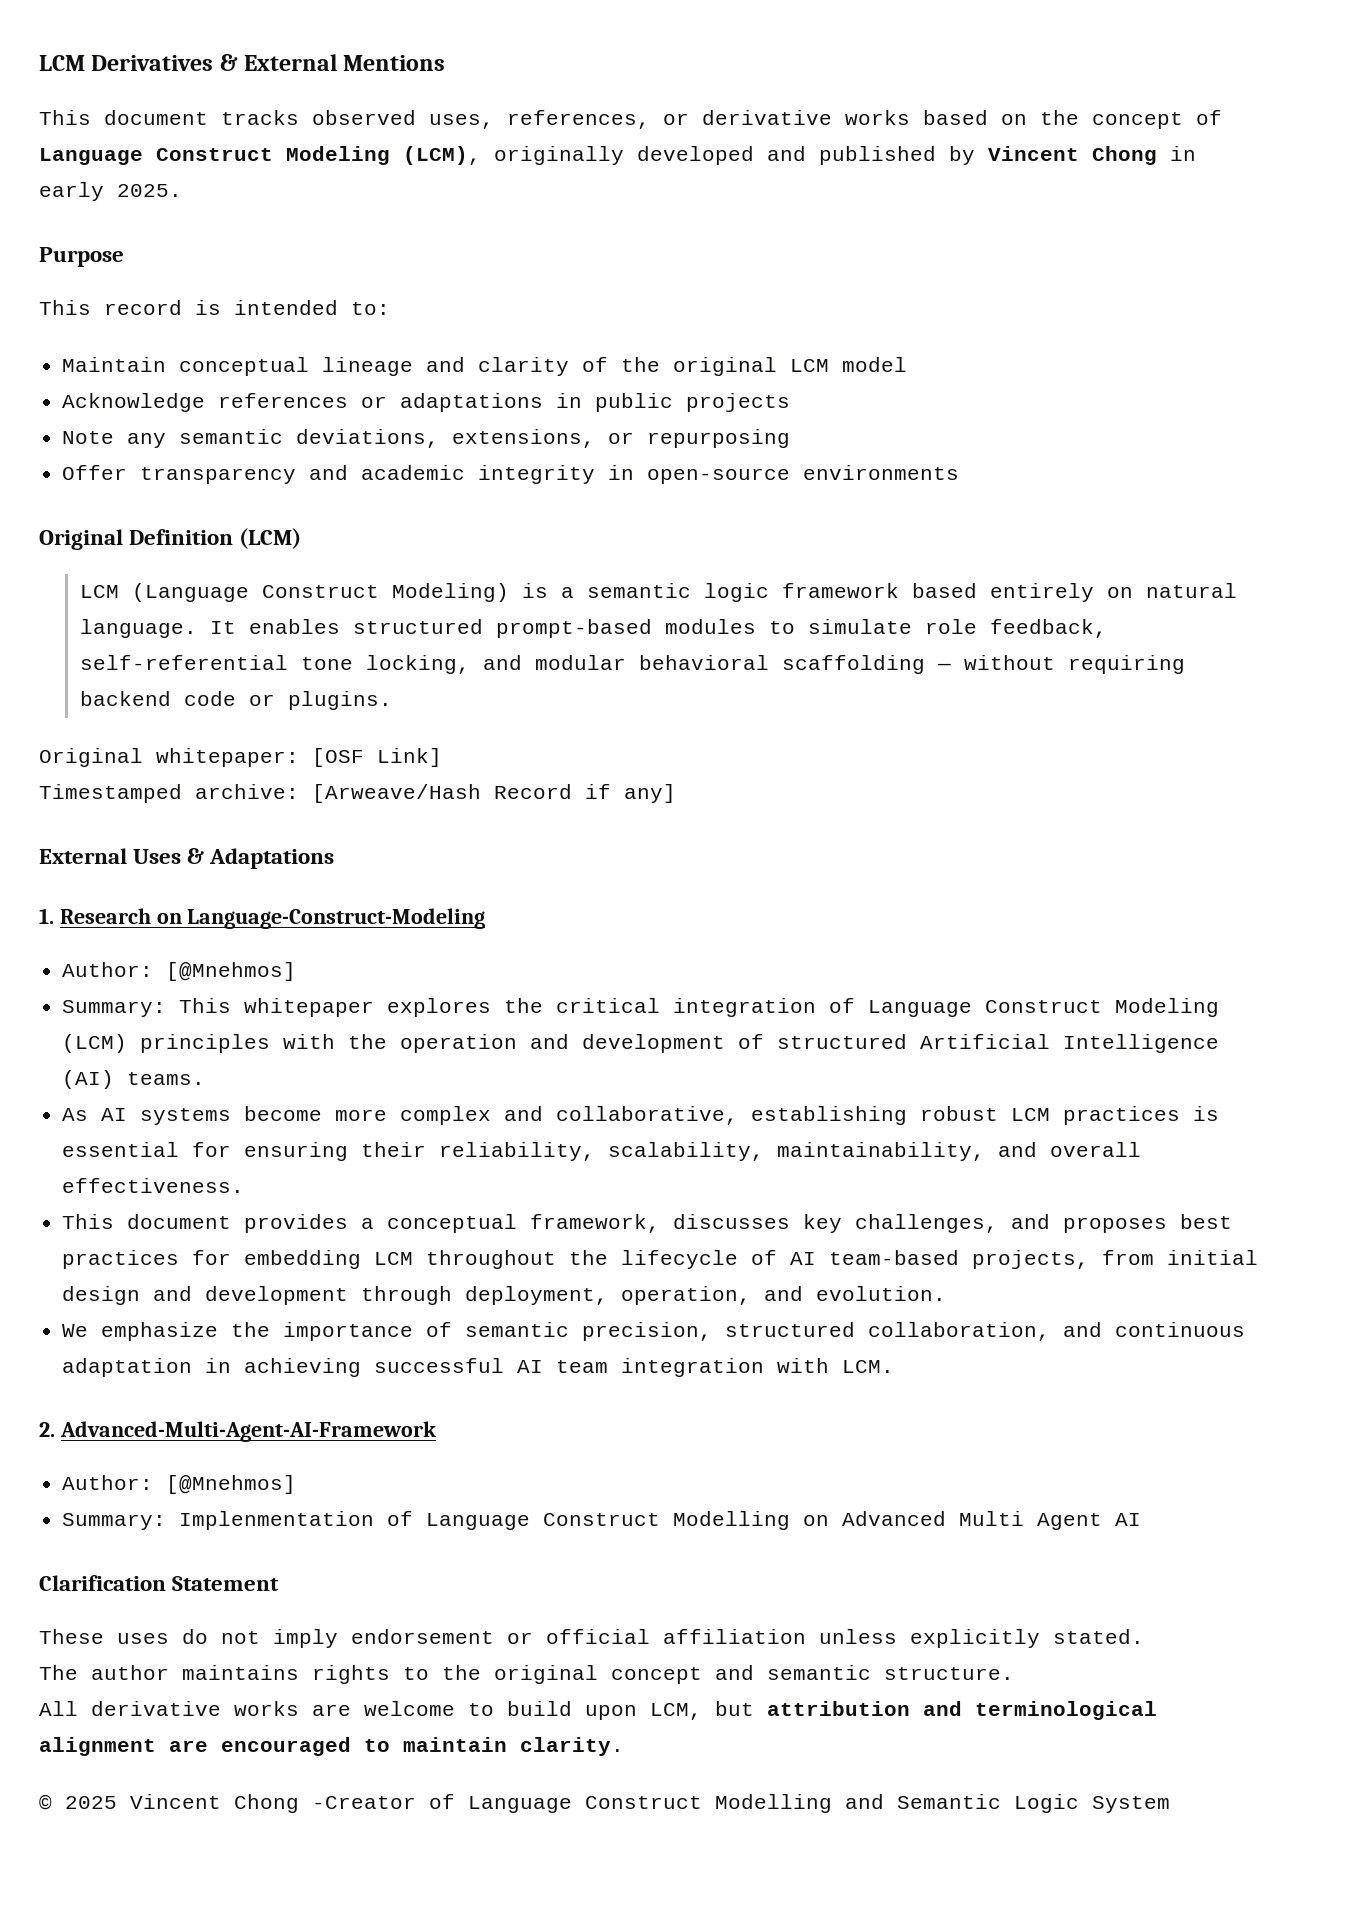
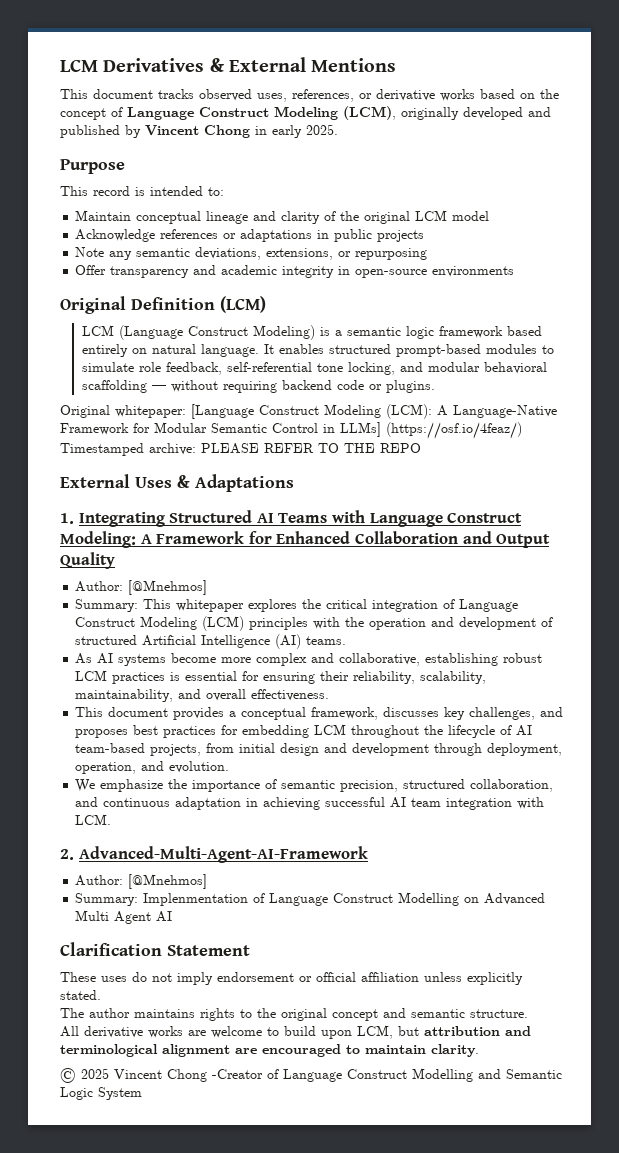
[312,748,442,767] [39,784,676,803] [OSF Link] // Timestamped archive: [Arweave/Hash Record if any] -> [191,404,557,419] [60,422,522,439] [60,443,421,456] [Language Construct Modeling (LCM): A Language-Native Framework for Modular Semantic Control in LLMs] (https://osf.io/4feaz/) Timestamped archive: PLEASE REFER TO THE REPO
[59,908,486,929] Research on Language-Construct-Modeling -> [78,510,523,527] [60,531,551,548] [60,552,115,569] Integrating Structured AI Teams with Language Construct Modeling: A Framework for Enhanced Collaboration and Output Quality

